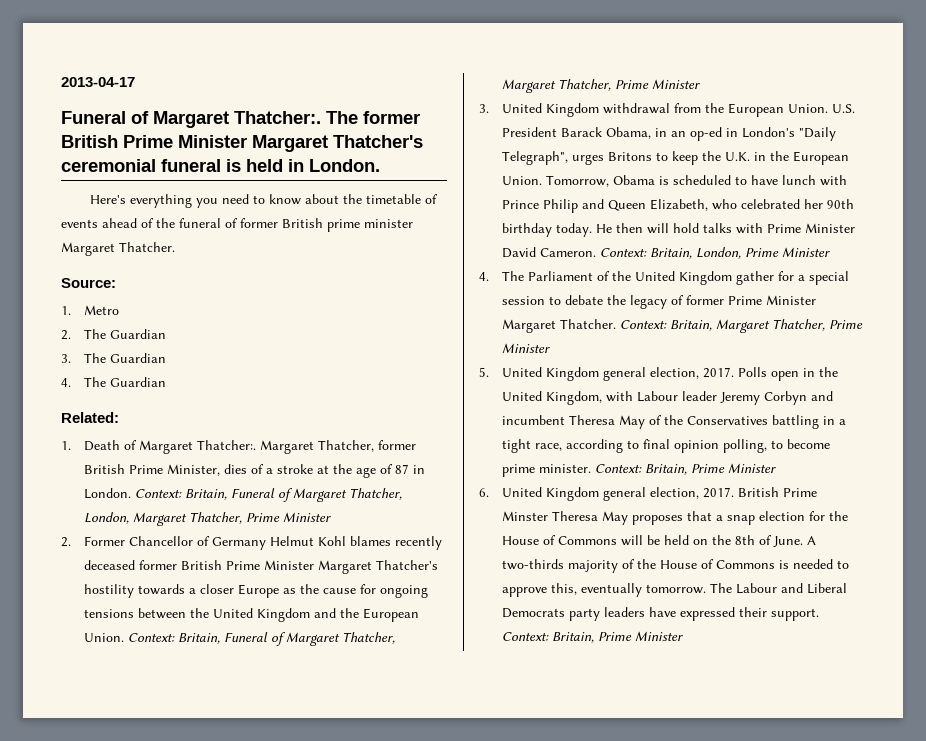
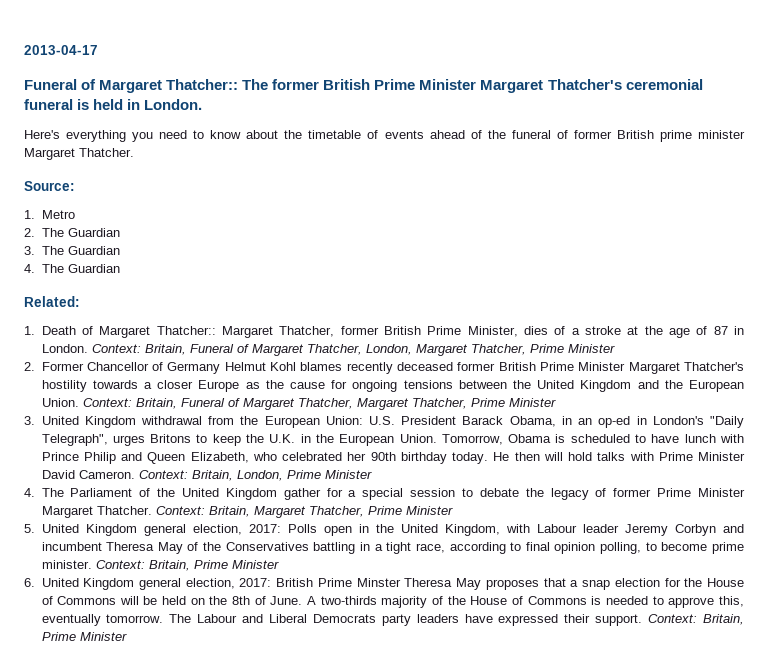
[234,111,321,124] Thatcher:. -> [166,79,239,90] Thatcher::
[197,440,257,450] Thatcher:. -> [156,326,216,335] Thatcher::
[788,104,829,113] Union. -> [325,416,363,425] Union:
[703,367,735,378] 2017. -> [248,524,281,533] 2017:
[703,487,735,498] 2017. -> [239,578,272,587] 2017:

